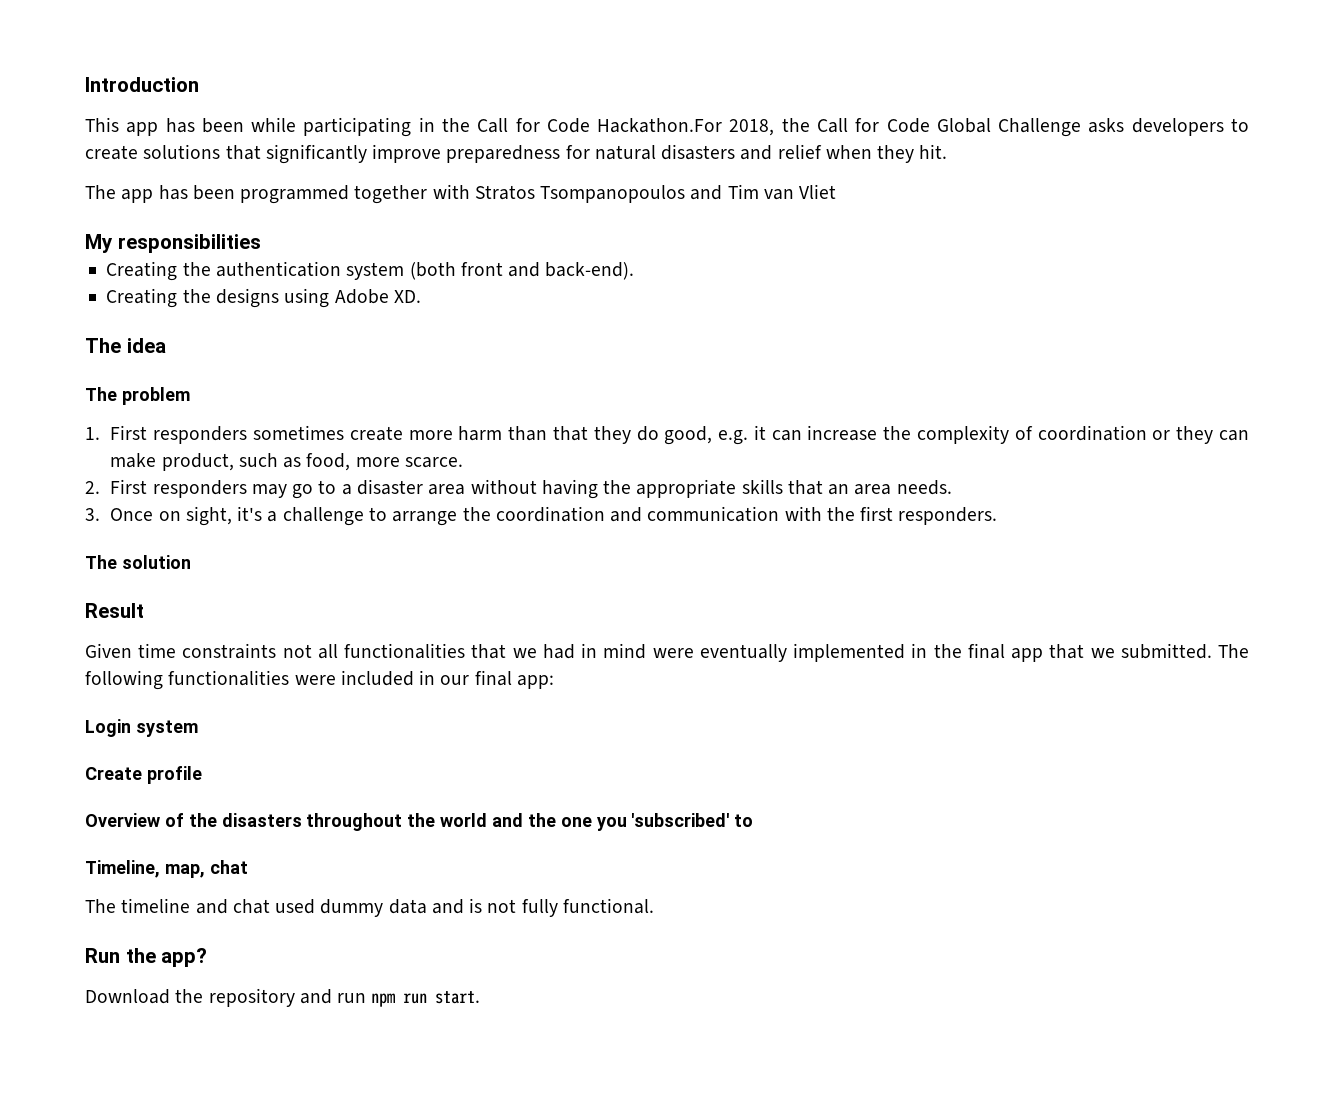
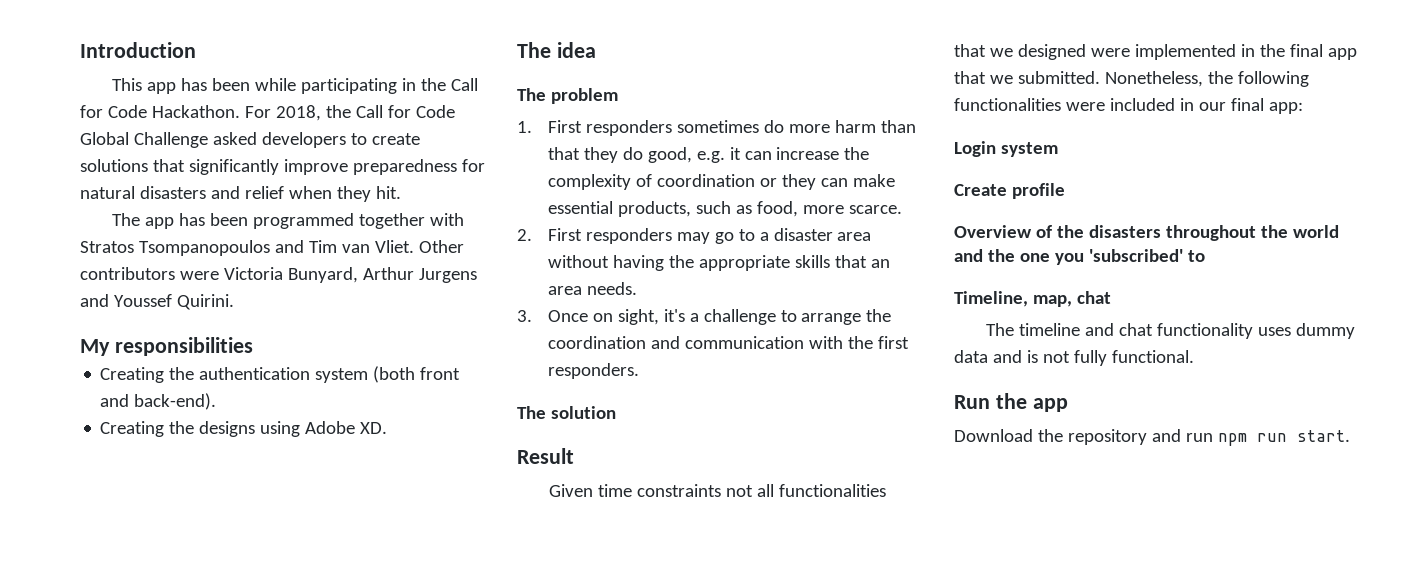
[597,118,723,133] Hackathon.For -> [151,105,271,118] Hackathon. For
[1088,118,1125,133] asks -> [212,132,257,145] asked
[799,184,837,199] Vliet -> [374,240,464,253] [80,267,477,283] [80,294,234,310] Vliet. Other contributors were Victoria Bunyard, Arthur Jurgens and Youssef Quirini.
[349,426,403,441] create -> [763,120,784,133] do
[161,453,234,471] product, -> [547,201,691,217] essential products,
[542,643,787,662] had in mind were eventually -> [1017,44,1130,60] designed were
[1217,644,1249,658] The -> [1104,71,1233,87] Nonetheless, the
[275,899,316,914] used -> [1157,323,1292,339] functionality uses
[161,948,208,967] app? -> [1032,398,1068,412] app

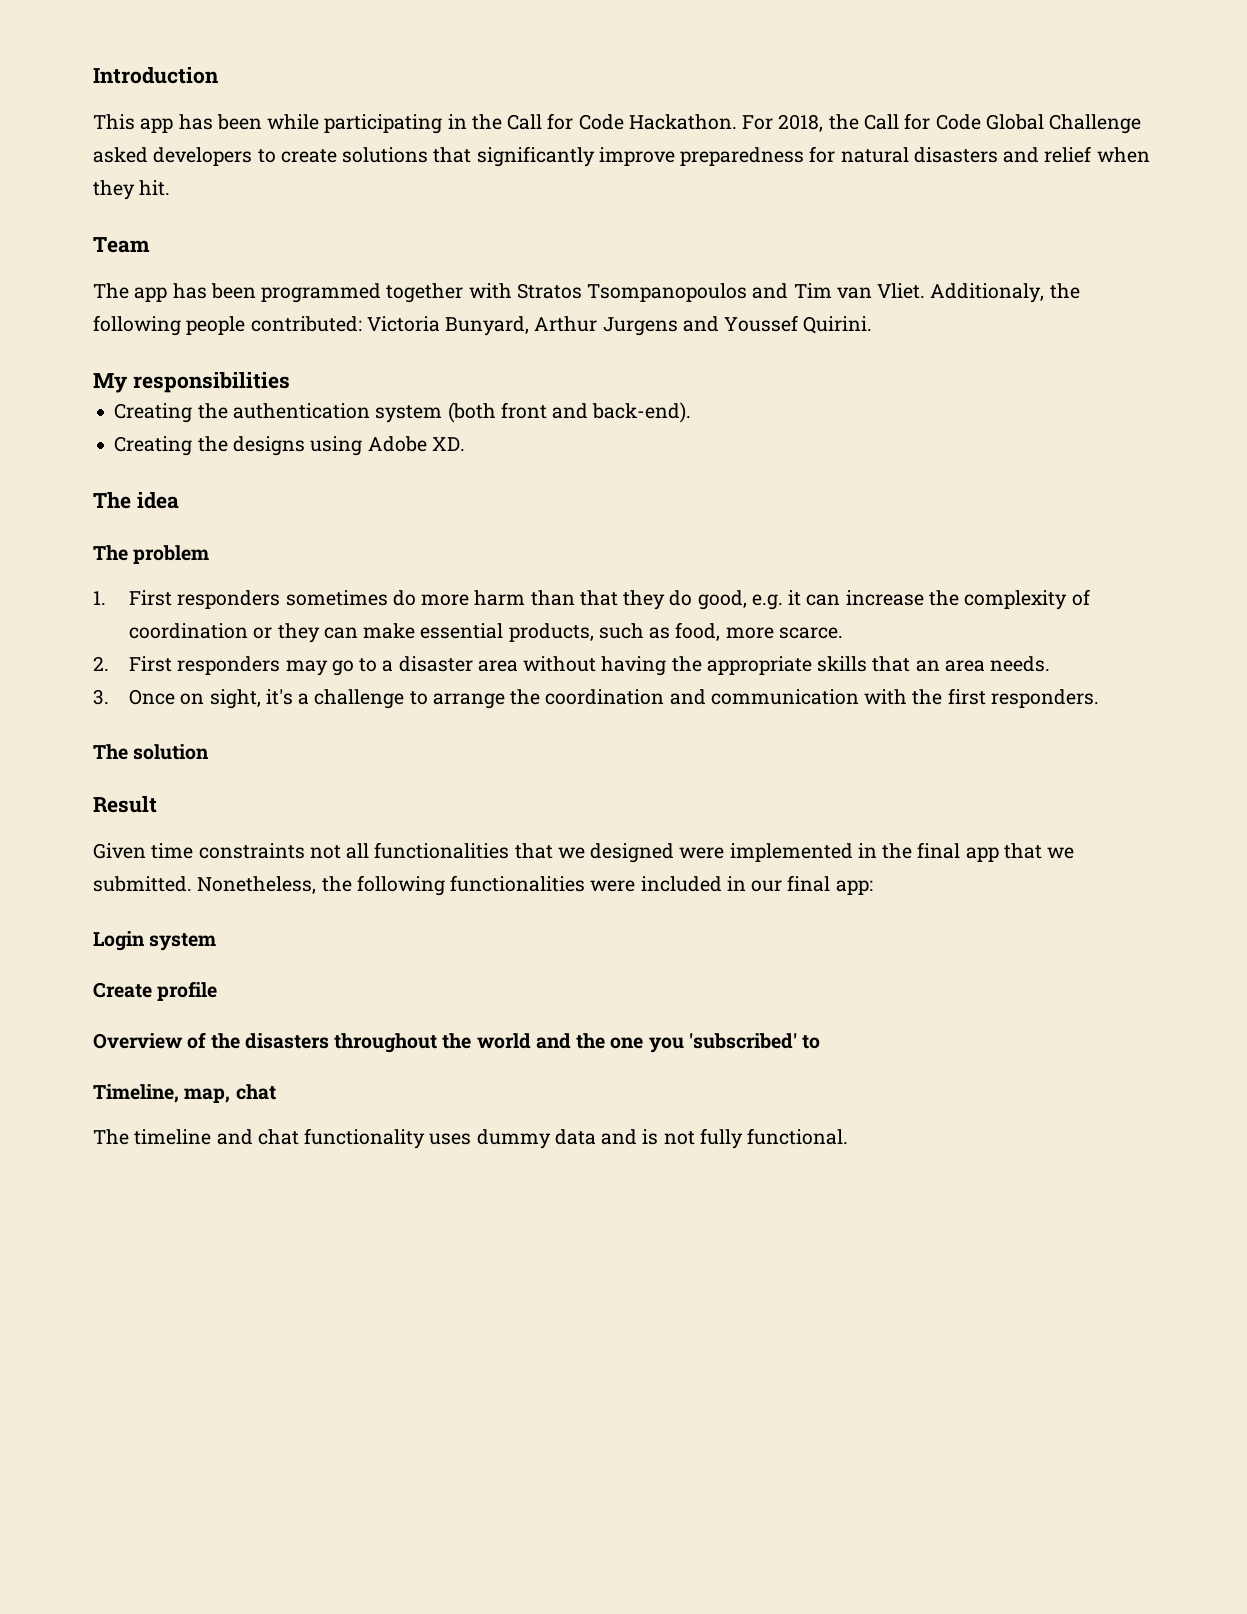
(401, 192) none -> [93,237,150,253] // Team
[418,240,464,253] [80,267,219,280] Other contributors were -> [930,283,1080,303] [93,315,362,336] Additionaly, the following people contributed:
[954,393,1068,412] [954,429,1350,446] // Run the app // Download the repository and run npm run start. -> (849, 1136) none

